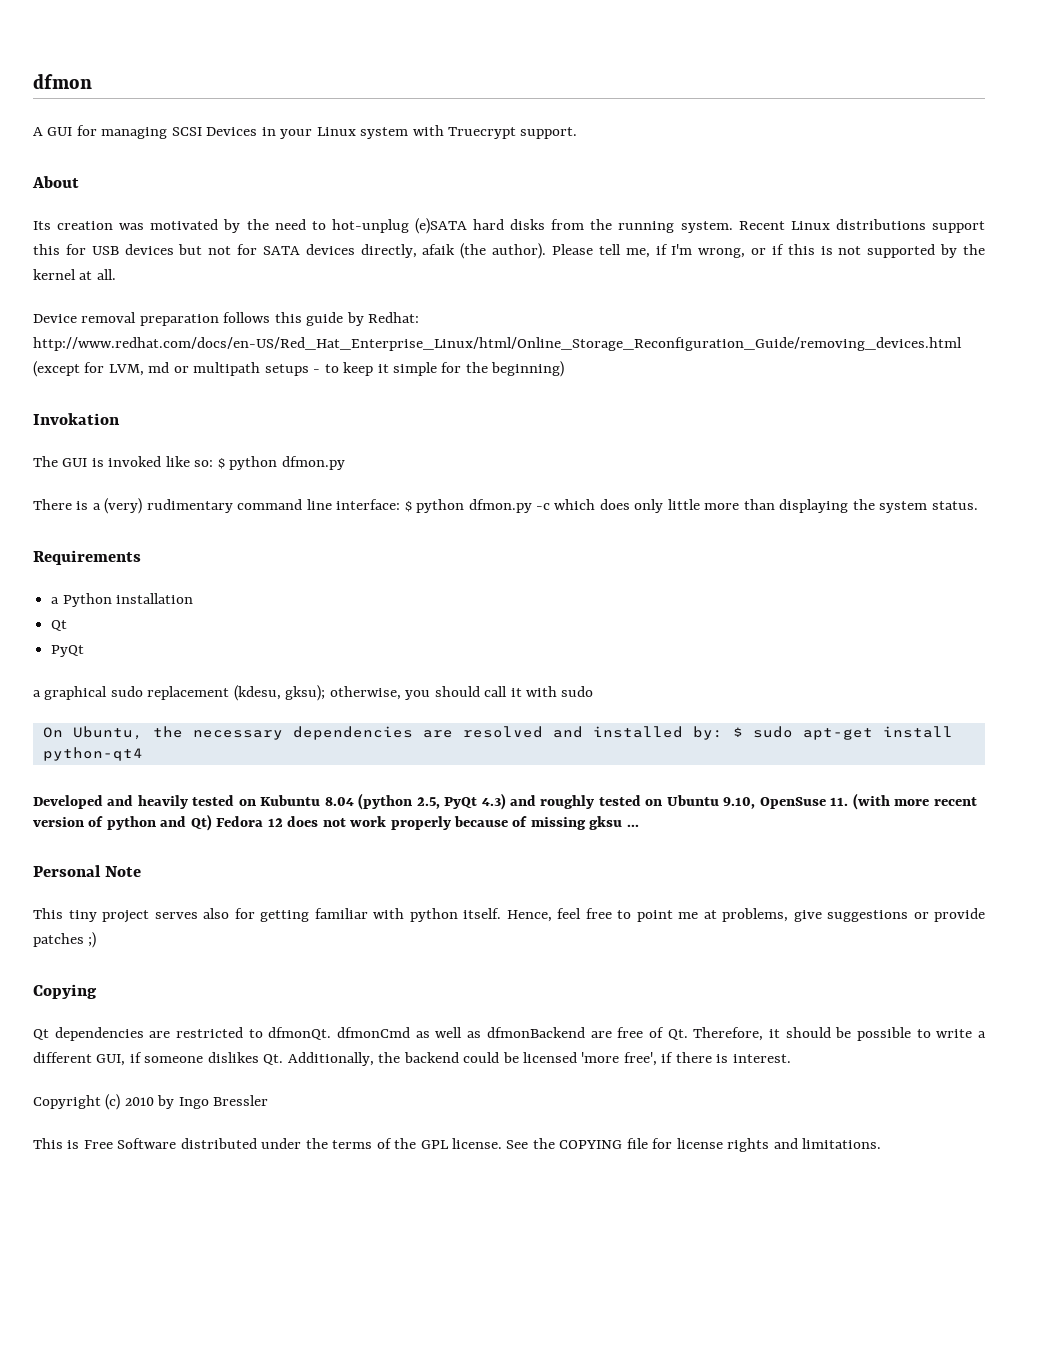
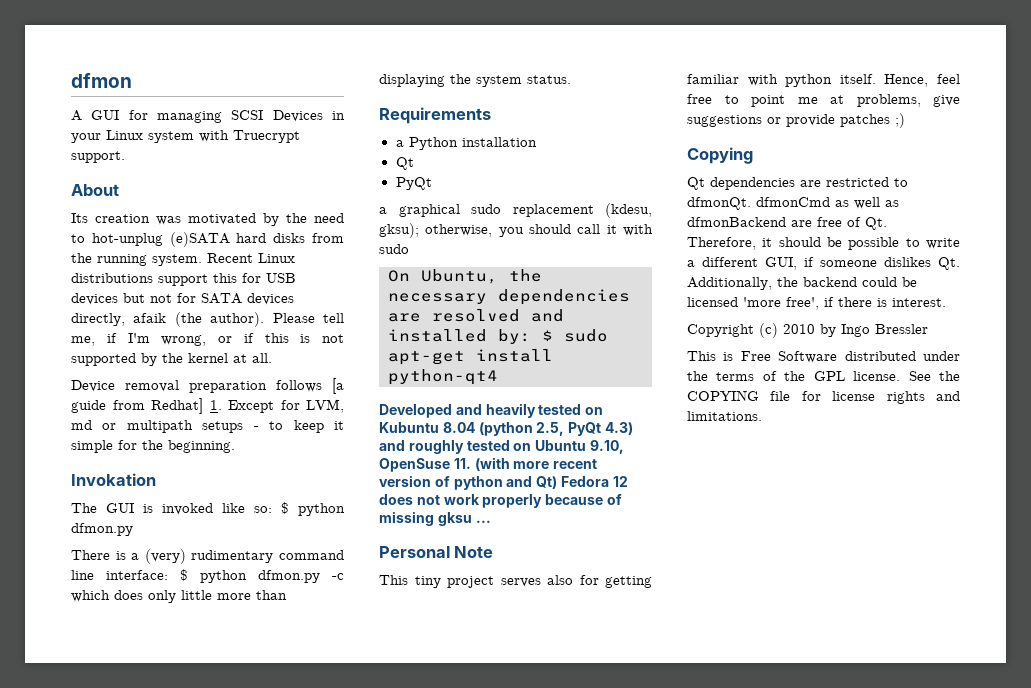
[274,312,420,326] [33,337,962,351] [33,361,80,377] this guide by Redhat: http://www.redhat.com/docs/en-US/Red_Hat_Enterprise_Linux/html/Online_Storage_Reconfiguration_Guide/removing_devices.html (except -> [332,378,344,394] [71,398,274,414] [a guide from Redhat] 1. Except
[491,361,565,377] beginning) -> [168,440,235,453] beginning.

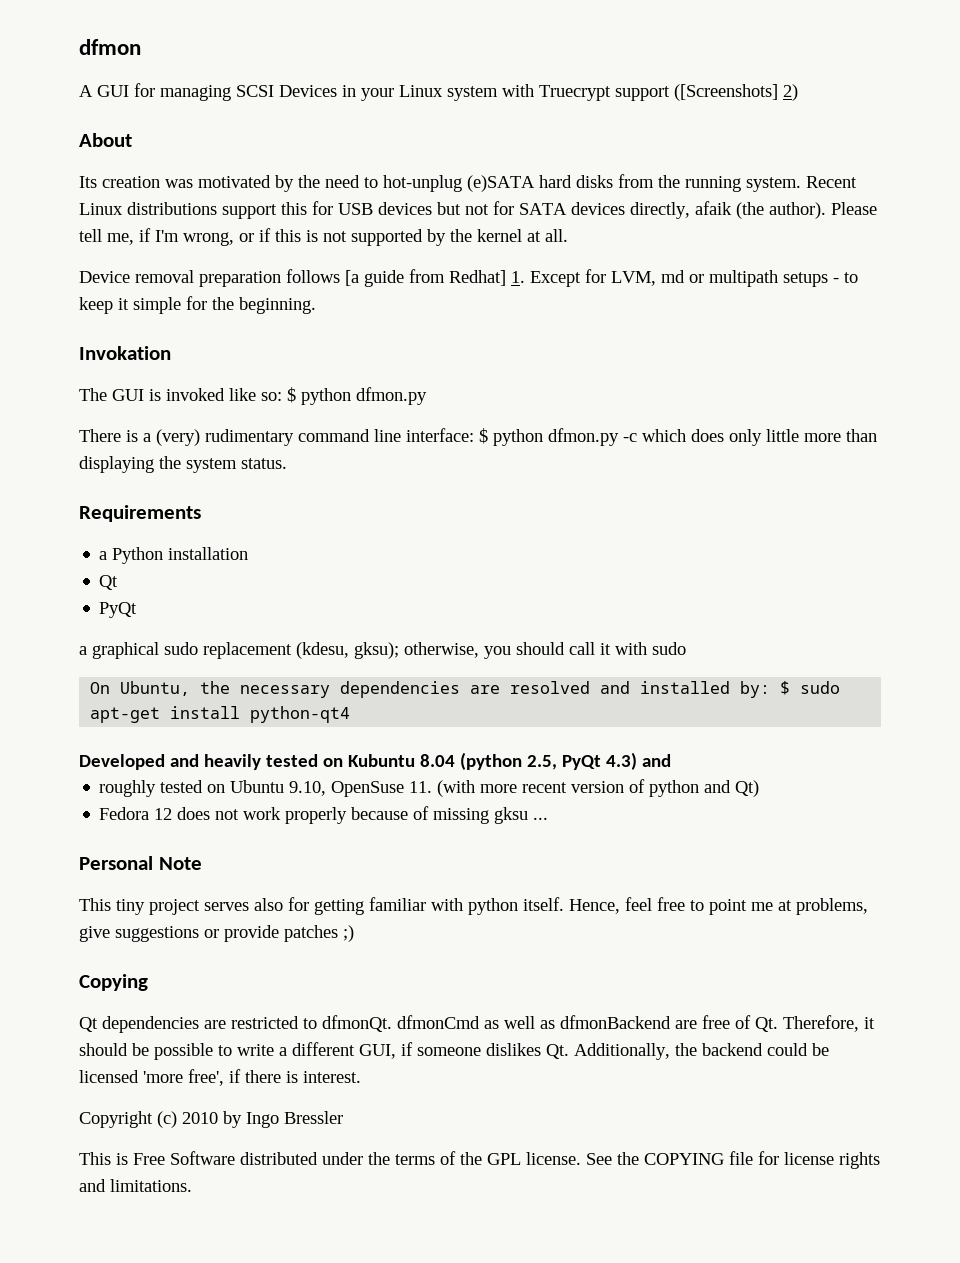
[71,151,125,163] support. -> [615,84,798,101] support ([Screenshots] 2)
(405, 445) none -> (671, 760) //
(558, 482) none -> (760, 788) //

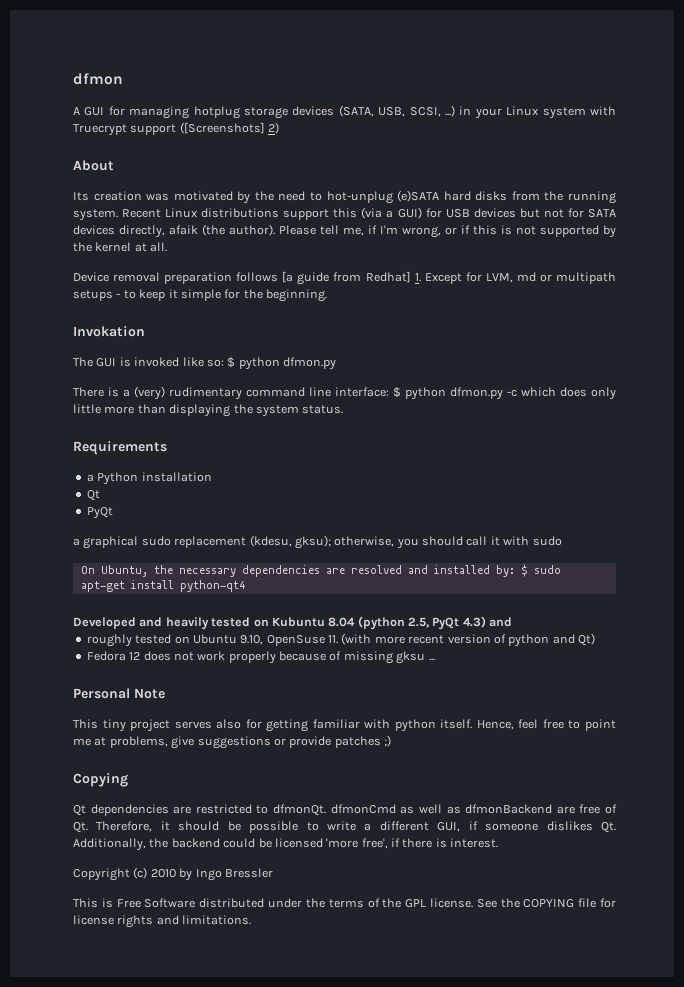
[236,85,337,97] SCSI Devices -> [193,105,455,119] hotplug storage devices (SATA, USB, SCSI, ...)
(307, 208) none -> [361,207,422,219] (via a GUI)

